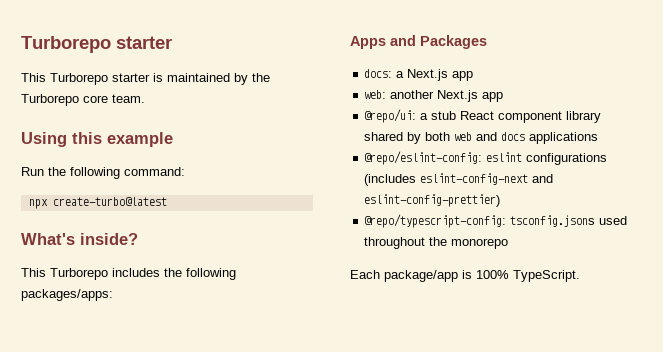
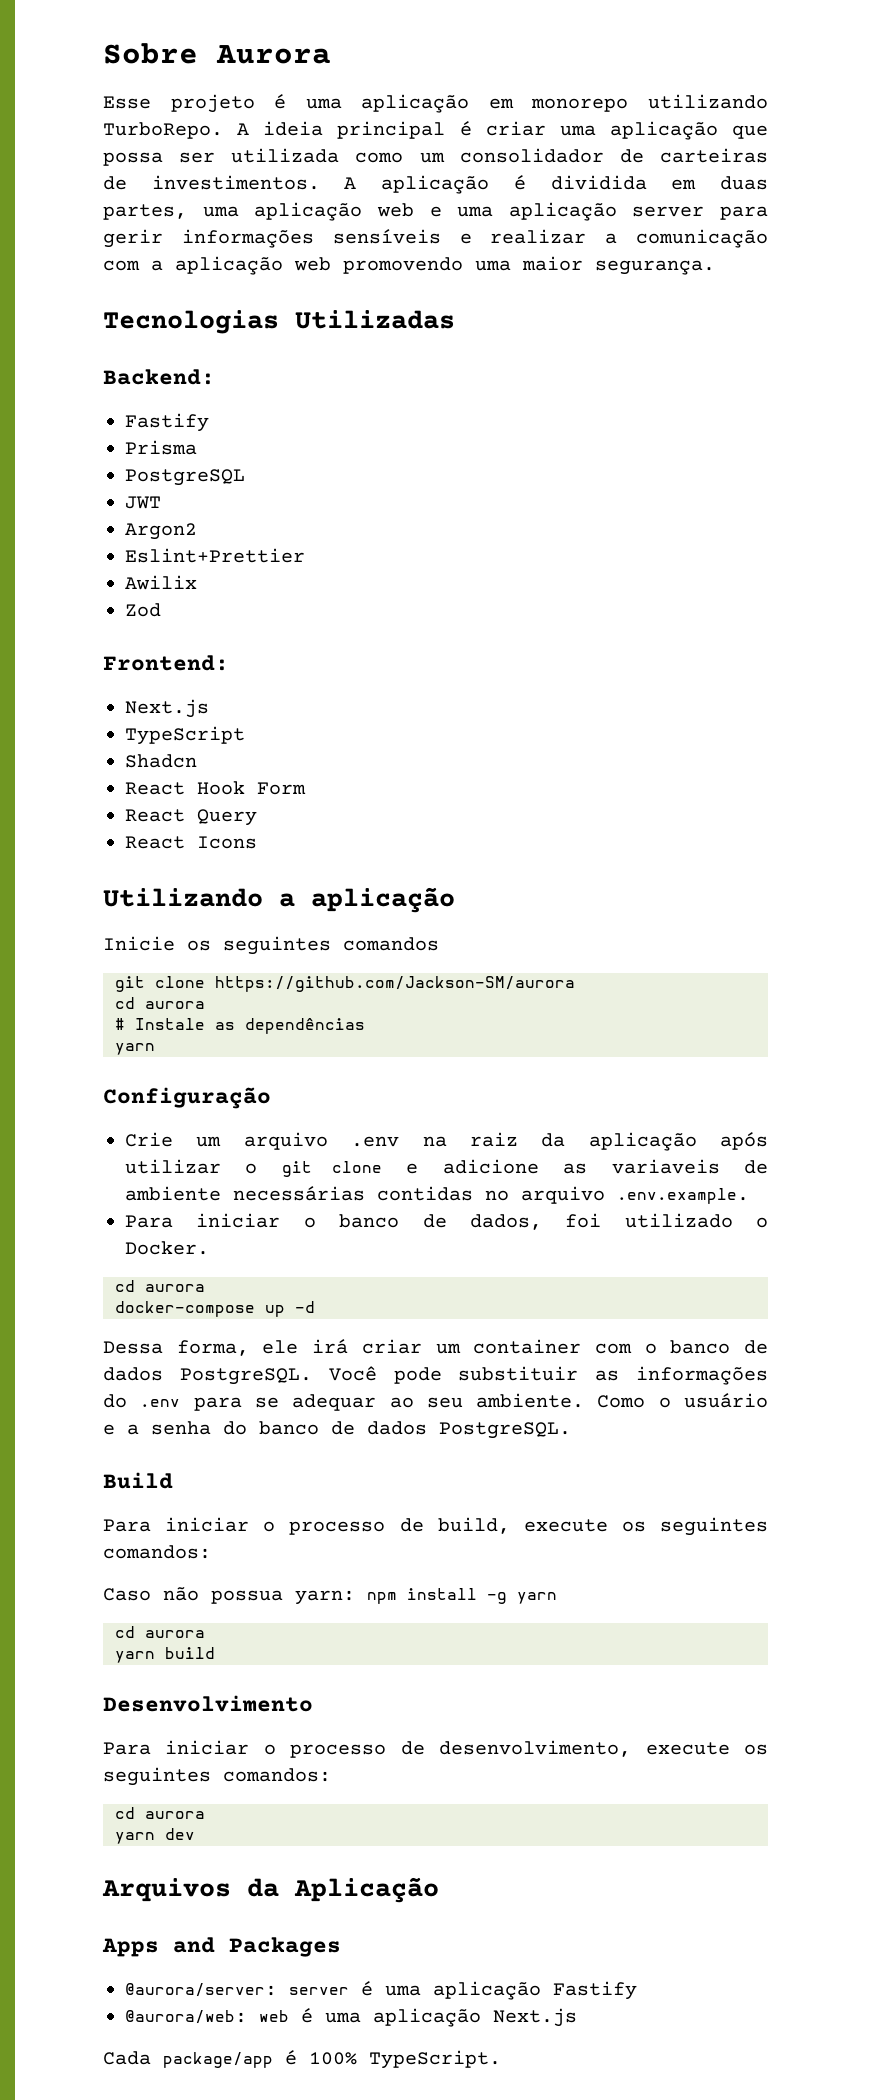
[21,36,172,53] [21,73,270,85] [21,94,145,106] [21,132,173,147] [21,167,185,179] [28,197,167,209] [21,233,138,245] [21,268,236,280] [21,289,113,301] [350,35,487,49] [364,69,474,81] [364,90,504,102] [364,109,602,123] [364,132,599,144] [364,151,608,165] [364,173,554,186] [364,194,501,207] [364,214,628,228] [364,237,509,249] [350,270,472,282] Turborepo starter // This Turborepo starter is maintained by the Turborepo core team. // Using this example // Run the following command: // npx create-turbo@latest // What's inside? // This Turborepo includes the following packages/apps: // Apps and Packages // docs: a Next.js app // web: another Next.js app // @repo/ui: a stub React component library shared by both web and docs applications // @repo/eslint-config: eslint configurations (includes eslint-config-next and eslint-config-prettier) // @repo/typescript-config: tsconfig.jsons used throughout the monorepo // Each package/app is -> [103,43,331,64] [103,94,768,113] [103,121,768,140] [103,148,768,166] [103,175,768,194] [103,202,768,221] [103,229,768,248] [103,256,715,275] [103,310,455,334] [103,369,215,385] [125,413,209,432] [125,440,197,455] [125,469,245,486] [125,496,161,509] [125,523,197,540] [125,548,305,563] [125,575,197,590] [125,603,161,617] [103,655,229,671] [125,699,209,718] [125,726,245,745] [125,754,197,768] [125,781,306,795] [125,809,257,826] [125,836,257,849] [103,887,455,913] [103,936,439,955] [115,976,575,992] [115,997,205,1009] [115,1018,365,1034] [115,1043,155,1055] [103,1087,271,1109] [125,1132,768,1151] [125,1159,768,1177] [125,1186,749,1204] [125,1213,768,1230] [125,1241,209,1255] [115,1280,205,1292] [115,1301,315,1317] [103,1339,768,1356] [103,1366,768,1385] [103,1393,768,1411] [103,1421,571,1439] [103,1472,173,1489] [103,1517,768,1536] [103,1545,211,1559] [103,1587,557,1605] [115,1626,205,1638] [115,1647,215,1663] [103,1695,313,1712] [103,1740,768,1758] [103,1767,331,1786] [115,1807,205,1819] [115,1828,195,1844] [102,1877,439,1903] [102,1937,341,1957] [125,1981,637,2000] [125,2008,577,2027] [103,2050,297,2068] Sobre Aurora // Esse projeto é uma aplicação em monorepo utilizando TurboRepo. A ideia principal é criar uma aplicação que possa ser utilizada como um consolidador de carteiras de investimentos. A aplicação é dividida em duas partes, uma aplicação web e uma aplicação server para gerir informações sensíveis e realizar a comunicação com a aplicação web promovendo uma maior segurança. // Tecnologias Utilizadas // Backend: // Fastify // Prisma // PostgreSQL // JWT // Argon2 // Eslint+Prettier // Awilix // Zod // Frontend: // Next.js // TypeScript // Shadcn // React Hook Form // React Query // React Icons // Utilizando a aplicação // Inicie os seguintes comandos // git clone https://github.com/Jackson-SM/aurora // cd aurora // # Instale as dependências // yarn // Configuração // Crie um arquivo .env na raiz da aplicação após utilizar o git clone e adicione as variaveis de ambiente necessárias contidas no arquivo .env.example. // Para iniciar o banco de dados, foi utilizado o Docker. // cd aurora // docker-compose up -d // Dessa forma, ele irá criar um container com o banco de dados PostgreSQL. Você pode substituir as informações do .env para se adequar ao seu ambiente. Como o usuário e a senha do banco de dados PostgreSQL. // Build // Para iniciar o processo de build, execute os seguintes comandos: // Caso não possua yarn: npm install -g yarn // cd aurora // yarn build // Desenvolvimento // Para iniciar o processo de desenvolvimento, execute os seguintes comandos: // cd aurora // yarn dev // Arquivos da Aplicação // Apps and Packages // @aurora/server: server é uma aplicação Fastify // @aurora/web: web é uma aplicação Next.js // Cada package/app é

